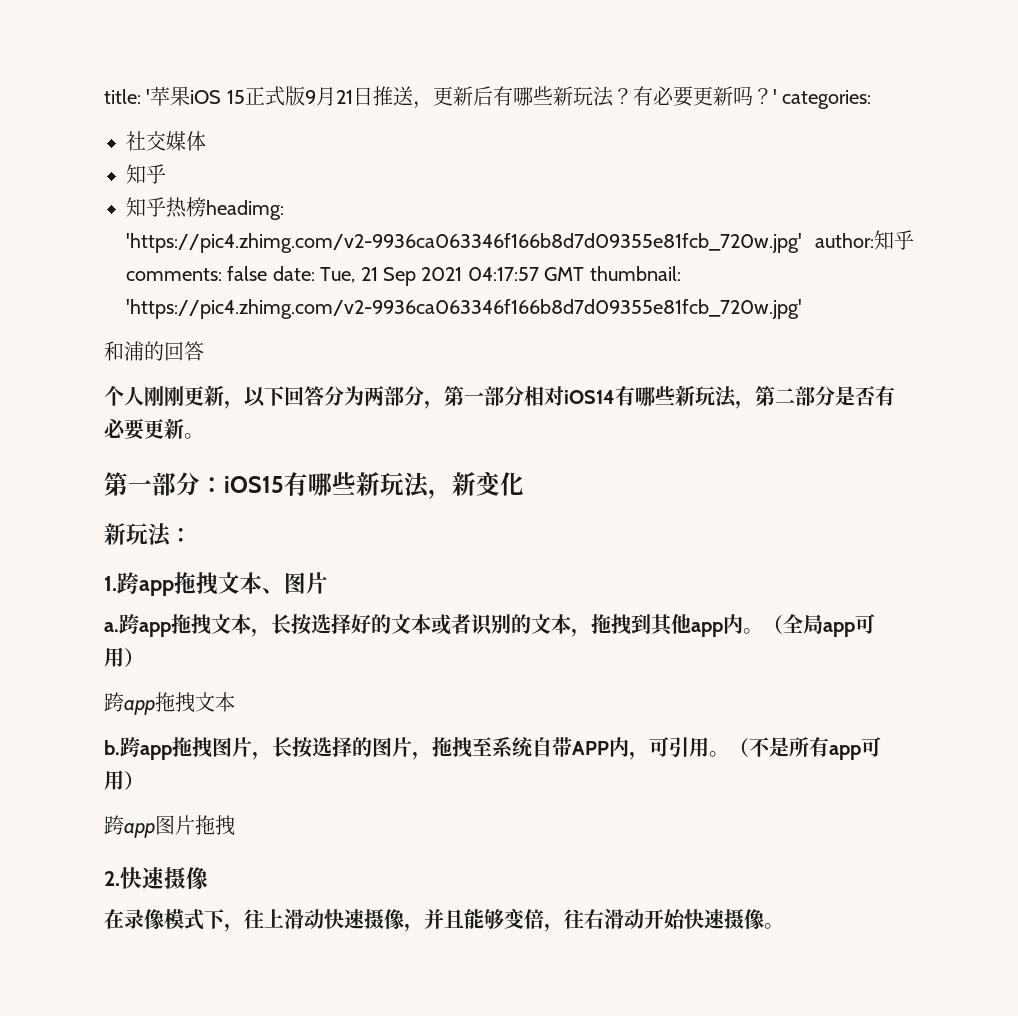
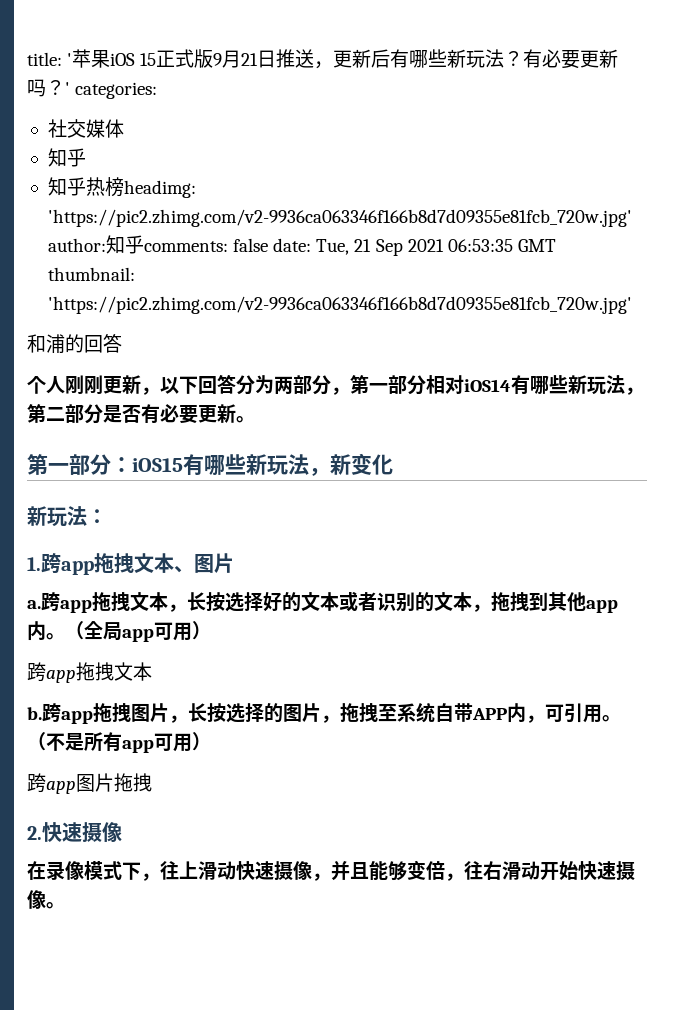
[126,233,802,253] 'https://pic4.zhimg.com/v2-9936ca063346f166b8d7d09355e81fcb_720w.jpg' -> [47,209,632,227] 'https://pic2.zhimg.com/v2-9936ca063346f166b8d7d09355e81fcb_720w.jpg'
[467,267,539,281] 04:17:57 -> [447,239,513,252] 06:53:35
[126,299,802,319] 'https://pic4.zhimg.com/v2-9936ca063346f166b8d7d09355e81fcb_720w.jpg' -> [47,296,632,314] 'https://pic2.zhimg.com/v2-9936ca063346f166b8d7d09355e81fcb_720w.jpg'

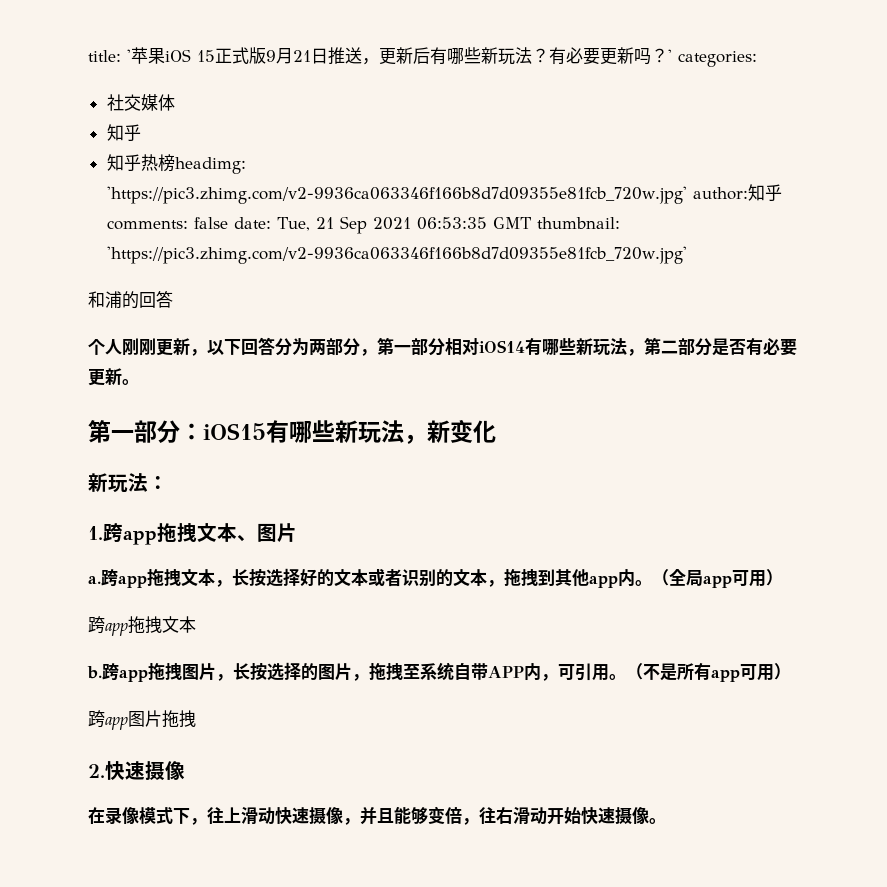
[47,209,632,227] 'https://pic2.zhimg.com/v2-9936ca063346f166b8d7d09355e81fcb_720w.jpg' -> [106,186,687,204] 'https://pic3.zhimg.com/v2-9936ca063346f166b8d7d09355e81fcb_720w.jpg'
[47,296,632,314] 'https://pic2.zhimg.com/v2-9936ca063346f166b8d7d09355e81fcb_720w.jpg' -> [106,246,687,264] 'https://pic3.zhimg.com/v2-9936ca063346f166b8d7d09355e81fcb_720w.jpg'

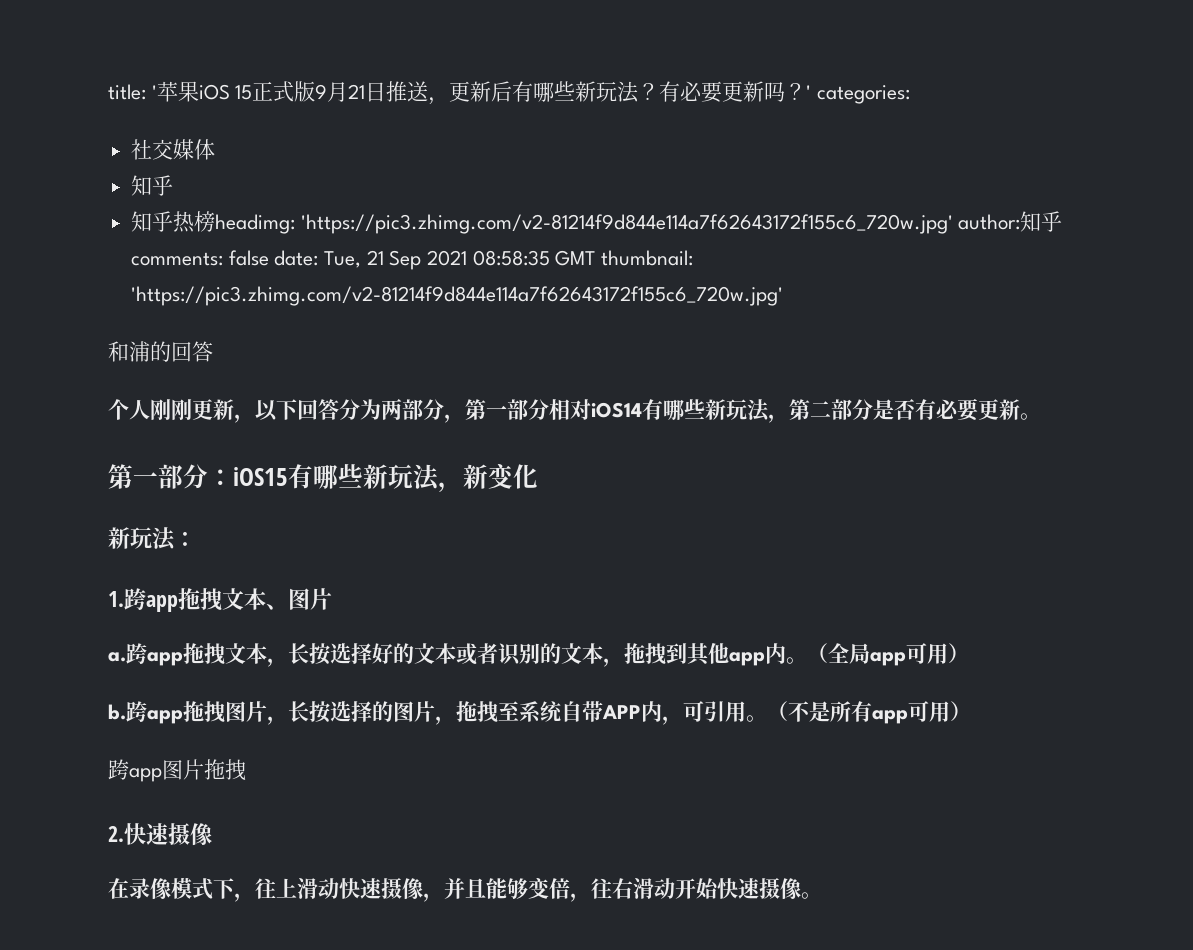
[106,186,687,204] 'https://pic3.zhimg.com/v2-9936ca063346f166b8d7d09355e81fcb_720w.jpg' -> [300,214,953,234] 'https://pic3.zhimg.com/v2-81214f9d844e114a7f62643172f155c6_720w.jpg'
[416,217,487,230] 06:53:35 -> [472,250,550,266] 08:58:35
[106,246,687,264] 'https://pic3.zhimg.com/v2-9936ca063346f166b8d7d09355e81fcb_720w.jpg' -> [131,286,784,306] 'https://pic3.zhimg.com/v2-81214f9d844e114a7f62643172f155c6_720w.jpg'
[88,616,196,636] // 跨app拖拽文本 -> (969, 653) none

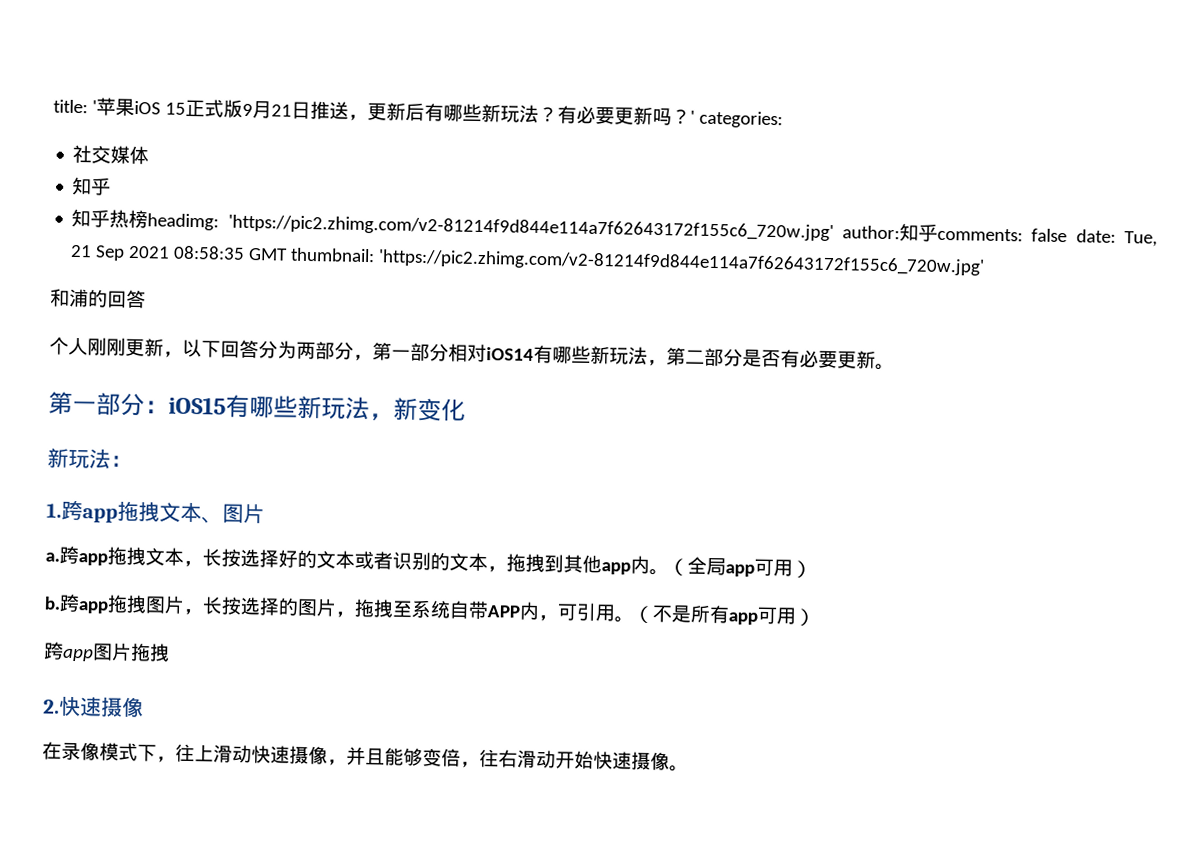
[300,214,953,234] 'https://pic3.zhimg.com/v2-81214f9d844e114a7f62643172f155c6_720w.jpg' -> [227,214,834,242] 'https://pic2.zhimg.com/v2-81214f9d844e114a7f62643172f155c6_720w.jpg'
[131,286,784,306] 'https://pic3.zhimg.com/v2-81214f9d844e114a7f62643172f155c6_720w.jpg' -> [378,249,986,276] 'https://pic2.zhimg.com/v2-81214f9d844e114a7f62643172f155c6_720w.jpg'

